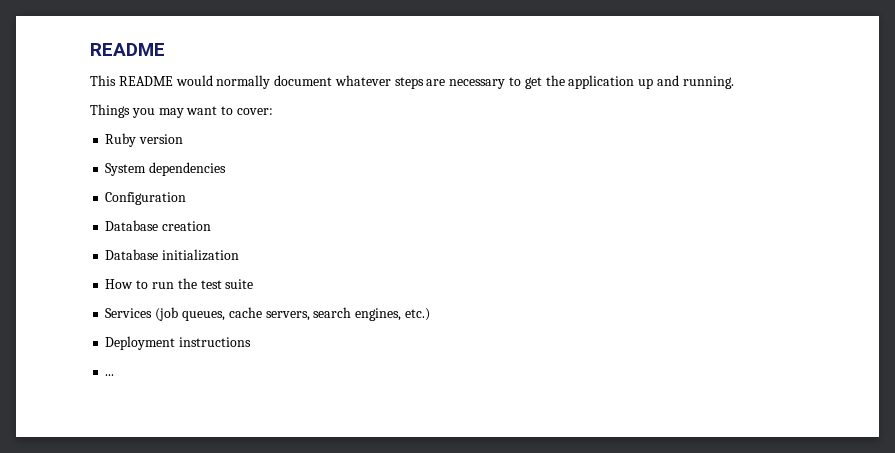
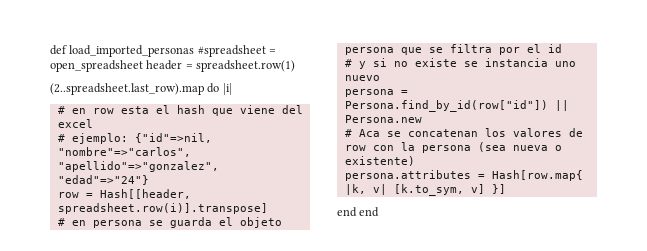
[90,43,165,56] [90,75,734,89] [90,104,273,118] [105,133,184,147] [105,162,227,176] [105,192,187,205] [105,220,212,231] [105,249,240,261] [105,278,254,289] [105,307,430,321] [105,336,252,350] [105,374,115,376] README // This README would normally document whatever steps are necessary to get the application up and running. // Things you may want to cover: // Ruby version // System dependencies // Configuration // Database creation // Database initialization // How to run the test suite // Services (job queues, cache servers, search engines, etc.) // Deployment instructions // ... -> [50,45,277,57] [50,60,296,72] [50,83,232,95] [57,105,303,116] [57,119,93,128] [57,133,212,144] [57,147,191,157] [57,161,219,172] [57,175,149,185] [57,189,191,199] [57,203,268,214] [57,217,282,228] [344,44,562,55] [344,58,576,69] [344,75,380,81] [344,89,408,97] [344,100,569,112] [344,115,422,123] [344,128,583,137] [344,142,562,153] [344,156,415,166] [344,170,583,181] [344,184,506,196] [337,207,380,217] def load_imported_personas #spreadsheet = open_spreadsheet header = spreadsheet.row(1) // (2..spreadsheet.last_row).map do |i| // # en row esta el hash que viene del excel // # ejemplo: {"id"=>nil, "nombre"=>"carlos", "apellido"=>"gonzalez", "edad"=>"24"} // row = Hash[[header, spreadsheet.row(i)].transpose] // # en persona se guarda el objeto persona que se filtra por el id // # y si no existe se instancia uno nuevo // persona = Persona.find_by_id(row["id"]) || Persona.new // # Aca se concatenan los valores de row con la persona (sea nueva o existente) // persona.attributes = Hash[row.map{ |k, v| [k.to_sym, v] }] // end end

